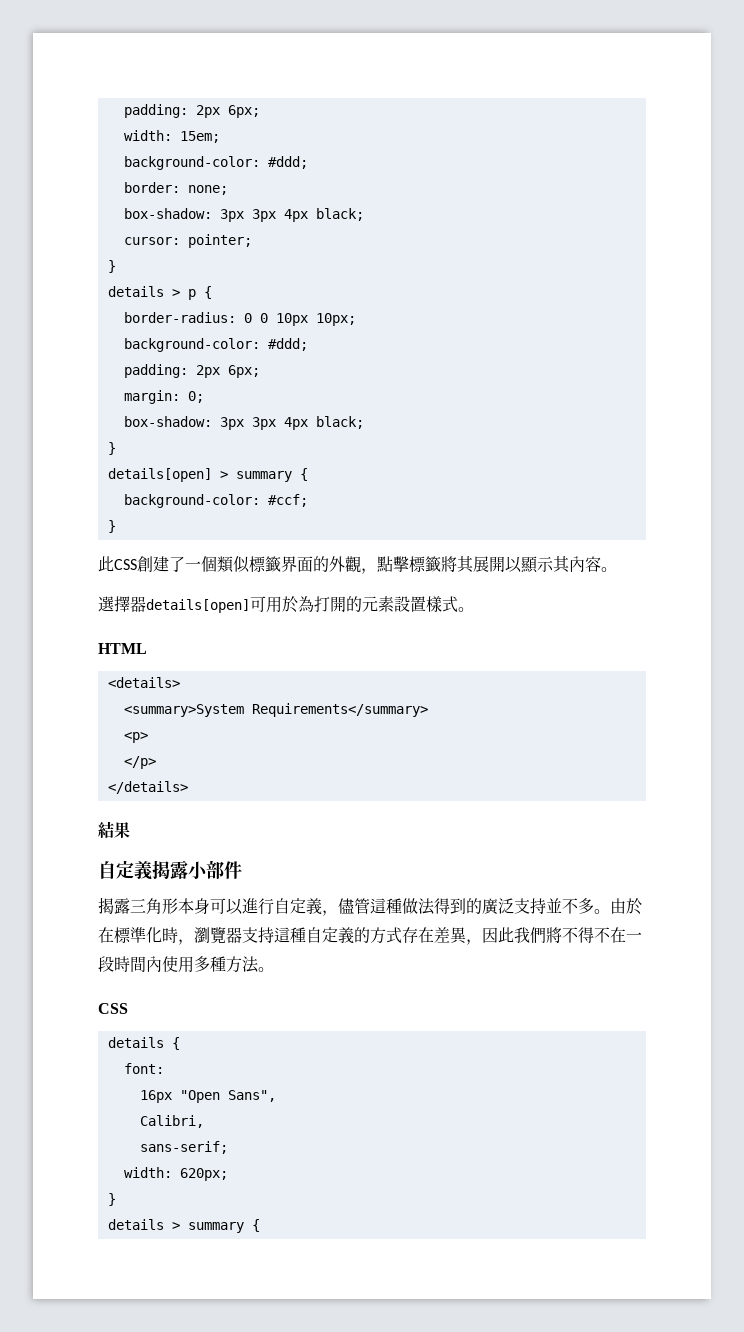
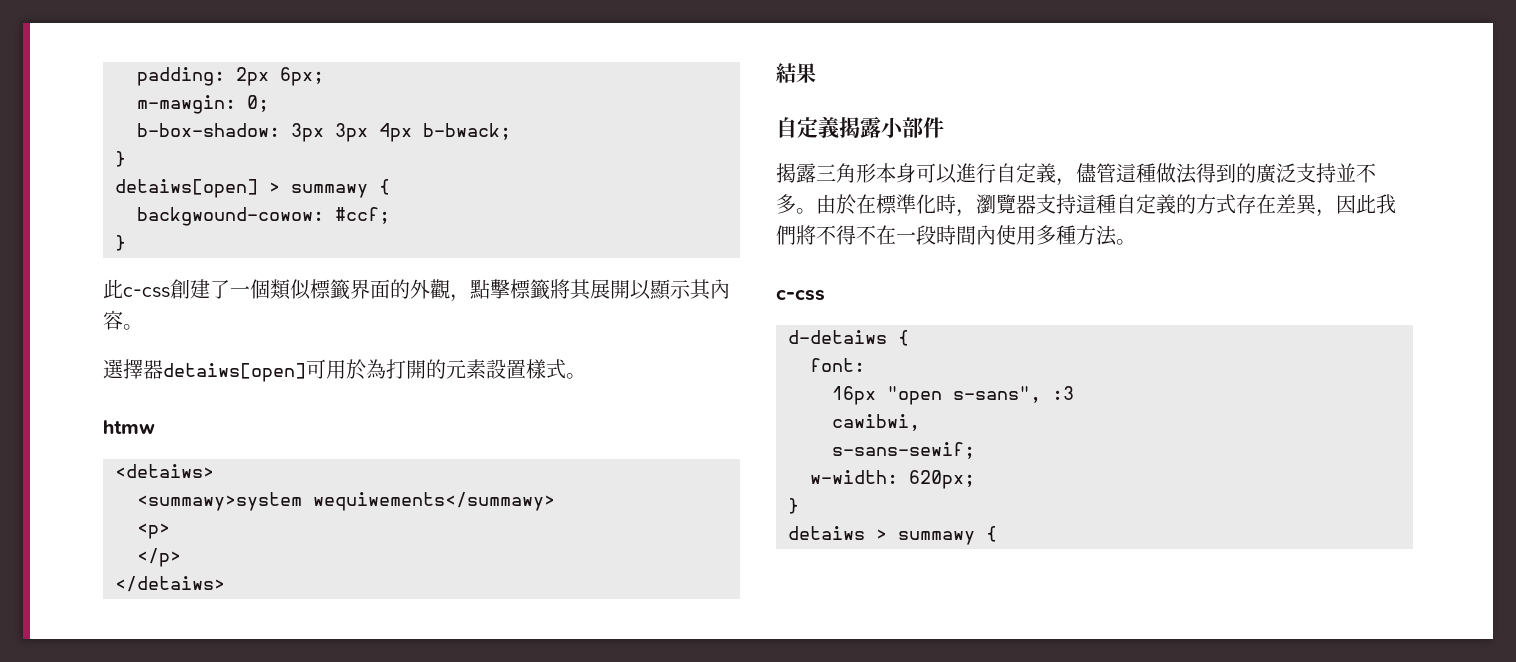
[123,104,260,118] [123,130,220,143] [123,156,308,170] [123,182,228,195] [123,208,364,222] [123,234,252,248] [107,260,116,273] [107,286,212,300] [123,312,356,326] [123,338,308,352] [123,364,260,378] [123,390,204,404] [123,416,364,430] [107,442,116,455] [107,468,308,482] [123,494,260,508] padding: 2px 6px; // width: 15em; // background-color: #ddd; // border: none; // box-shadow: 3px 3px 4px black; // cursor: pointer; // } // details > p { // border-radius: 0 0 10px 10px; // background-color: #ddd; // padding: 2px 6px; // margin: 0; // box-shadow: 3px 3px 4px black; // } // details[open] > summary { // background-color: -> [137,67,324,86] [137,95,269,114] [137,123,511,142] [115,151,126,167] [115,179,390,198] [137,207,324,226] padding: 2px 6px; // m-mawgin: 0; // b-box-shadow: 3px 3px 4px b-bwack; // } // detaiws[open] > summawy { // backgwound-cowow:
[114,559,137,570] CSS -> [123,287,170,298] c-css
[146,599,250,613] details[open] -> [163,363,306,382] detaiws[open]
[98,643,147,654] [107,677,180,688] [123,703,428,717] HTML // <details> // <summary>System Requirements</summary> -> [103,420,155,434] [115,464,214,478] [137,492,555,511] htmw // <detaiws> // <summawy>system wequiwements</summawy>
[107,781,188,794] </details> -> [115,576,225,592] </detaiws>
[98,1003,128,1014] [107,1037,164,1048] CSS // details -> [776,290,825,301] [788,330,887,344] c-css // d-detaiws
[179,1090,276,1103] [139,1115,204,1128] [139,1141,228,1154] [123,1167,172,1178] "Open Sans", // Calibri, // sans-serif; // width: -> [887,386,1074,405] [832,414,920,431] [832,442,975,459] [810,470,898,484] "open s-sans", :3 // cawibwi, // s-sans-sewif; // w-width:
[107,1219,244,1233] details > summary -> [788,526,975,545] detaiws > summawy

